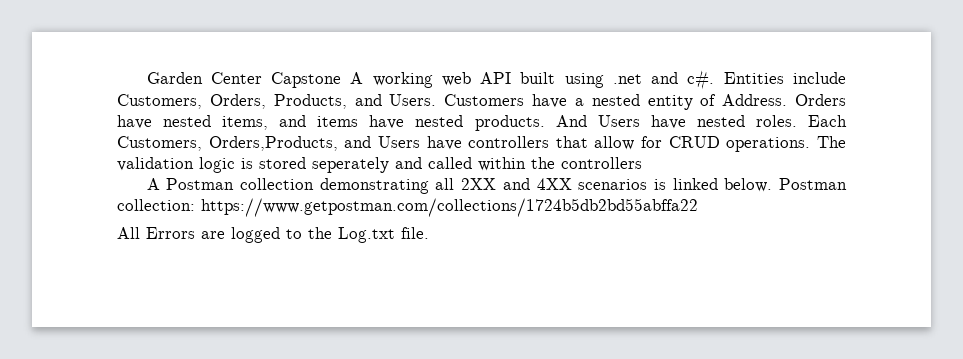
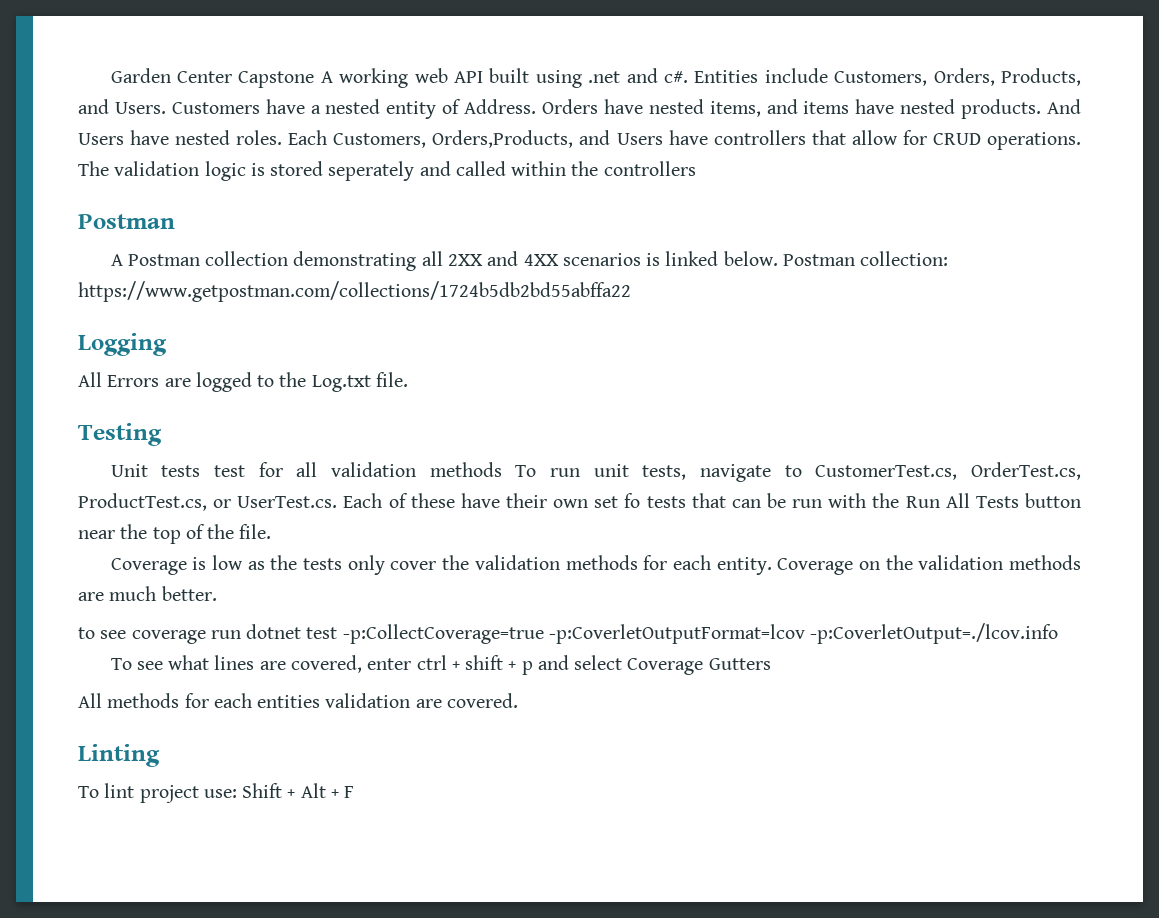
(642, 163) none -> [78,214,175,229] // Postman
(698, 207) none -> [78,333,167,356] // Logging
(429, 233) none -> [78,423,162,446] [110,462,1081,482] [78,493,1081,511] [78,524,272,544] [110,555,1081,575] [78,586,217,601] [78,623,1059,644] [110,655,771,675] [78,693,518,708] [78,744,160,767] [78,783,355,803] // Testing // Unit tests test for all validation methods To run unit tests, navigate to CustomerTest.cs, OrderTest.cs, ProductTest.cs, or UserTest.cs. Each of these have their own set fo tests that can be run with the Run All Tests button near the top of the file. // Coverage is low as the tests only cover the validation methods for each entity. Coverage on the validation methods are much better. // to see coverage run dotnet test -p:CollectCoverage=true -p:CoverletOutputFormat=lcov -p:CoverletOutput=./lcov.info // To see what lines are covered, enter ctrl + shift + p and select Coverage Gutters // All methods for each entities validation are covered. // Linting // To lint project use: Shift + Alt + F

